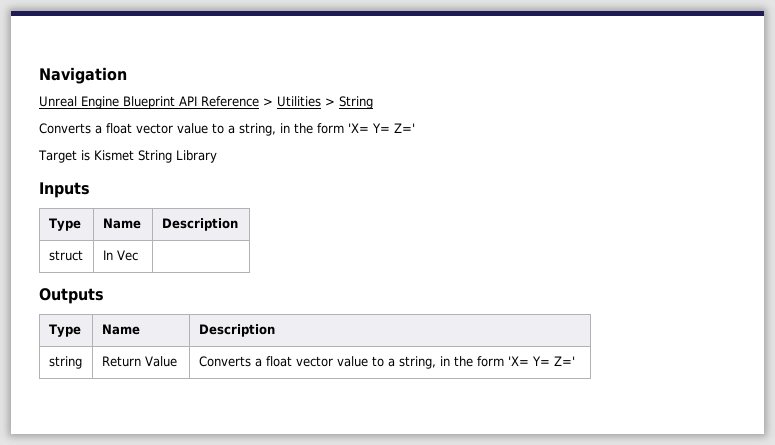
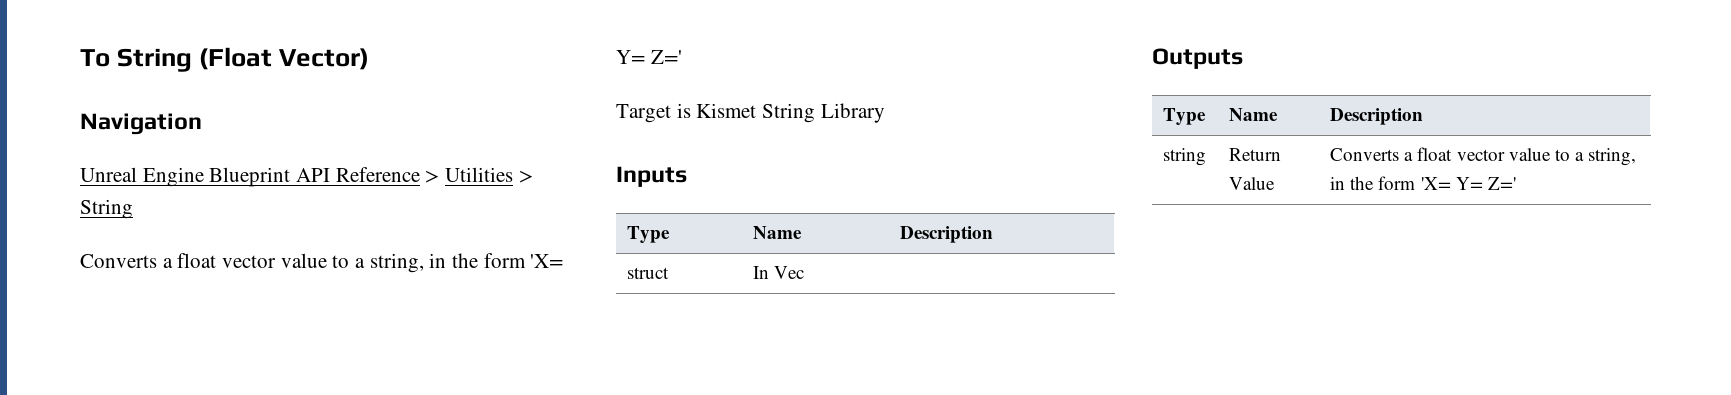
(39, 75) none -> [80,47,370,72] To String (Float Vector) //

